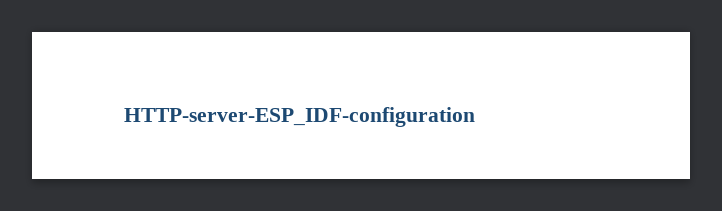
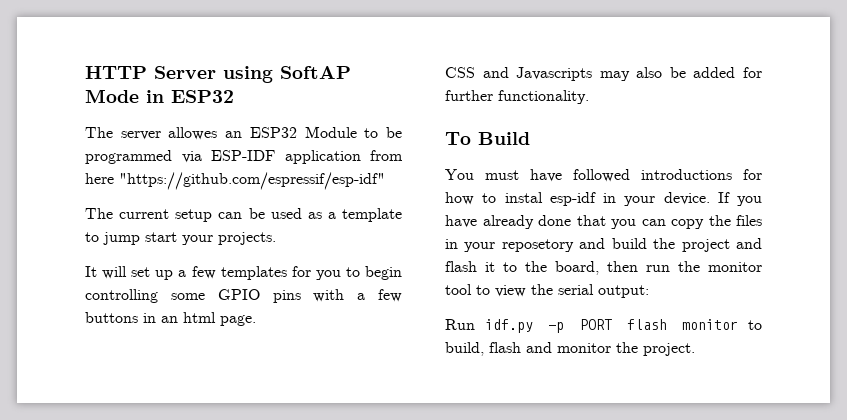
[124,107,475,127] HTTP-server-ESP_IDF-configuration -> [85,66,351,83] [85,89,234,103] [85,126,403,140] [85,150,403,164] [85,172,385,190] [85,208,402,222] [85,232,276,245] [85,266,402,280] [85,289,402,303] [85,312,256,326] [445,67,762,81] [445,90,589,104] [445,132,530,145] [445,169,762,182] [445,192,762,206] [445,215,762,229] [445,238,762,252] [445,261,762,275] [445,284,649,298] [445,319,762,333] [445,342,695,356] HTTP Server using SoftAP Mode in ESP32 // The server allowes an ESP32 Module to be programmed via ESP-IDF application from here "https://github.com/espressif/esp-idf" // The current setup can be used as a template to jump start your projects. // It will set up a few templates for you to begin controlling some GPIO pins with a few buttons in an html page. // CSS and Javascripts may also be added for further functionality. // To Build // You must have followed introductions for how to instal esp-idf in your device. If you have already done that you can copy the files in your reposetory and build the project and flash it to the board, then run the monitor tool to view the serial output: // Run idf.py -p PORT flash monitor to build, flash and monitor the project.

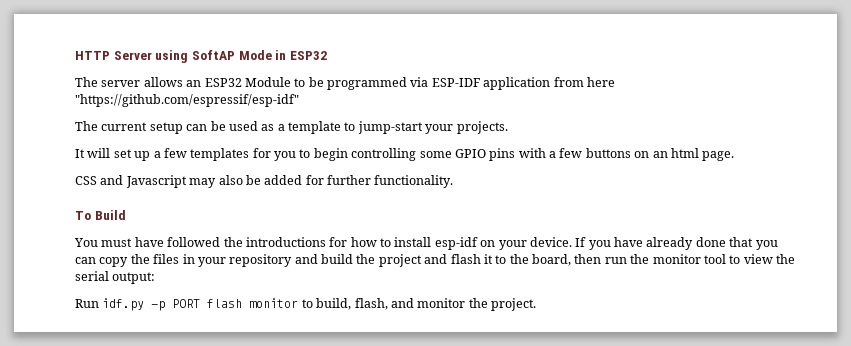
[168,127,218,140] allowes -> [143,77,183,87] allows
[103,232,177,245] jump start -> [357,121,423,134] jump-start
[143,313,156,323] in -> [634,151,650,158] on
[516,67,593,81] Javascripts -> [125,175,187,188] Javascript
(630, 175) none -> [223,237,243,247] the
[504,192,616,206] instal esp-idf in -> [394,237,496,250] install esp-idf on
[501,239,574,252] reposetory -> [229,254,293,267] repository
[489,342,521,353] flash -> [354,298,388,310] flash,

